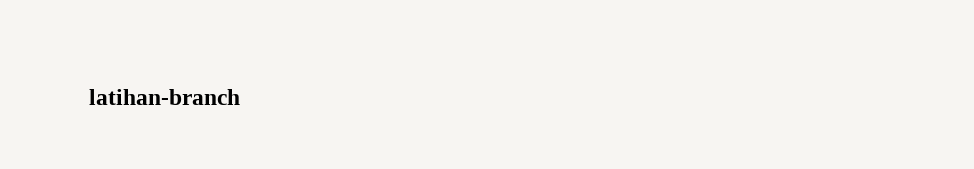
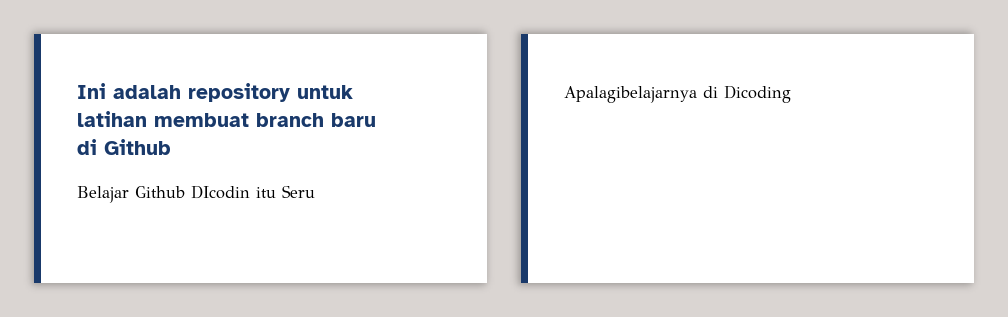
[89,89,240,105] latihan-branch -> [77,83,353,102] [77,111,376,127] [77,139,171,155] [77,185,315,203] [564,85,791,103] Ini adalah repository untuk latihan membuat branch baru di Github // Belajar Github DIcodin itu Seru Apalagibelajarnya di Dicoding

